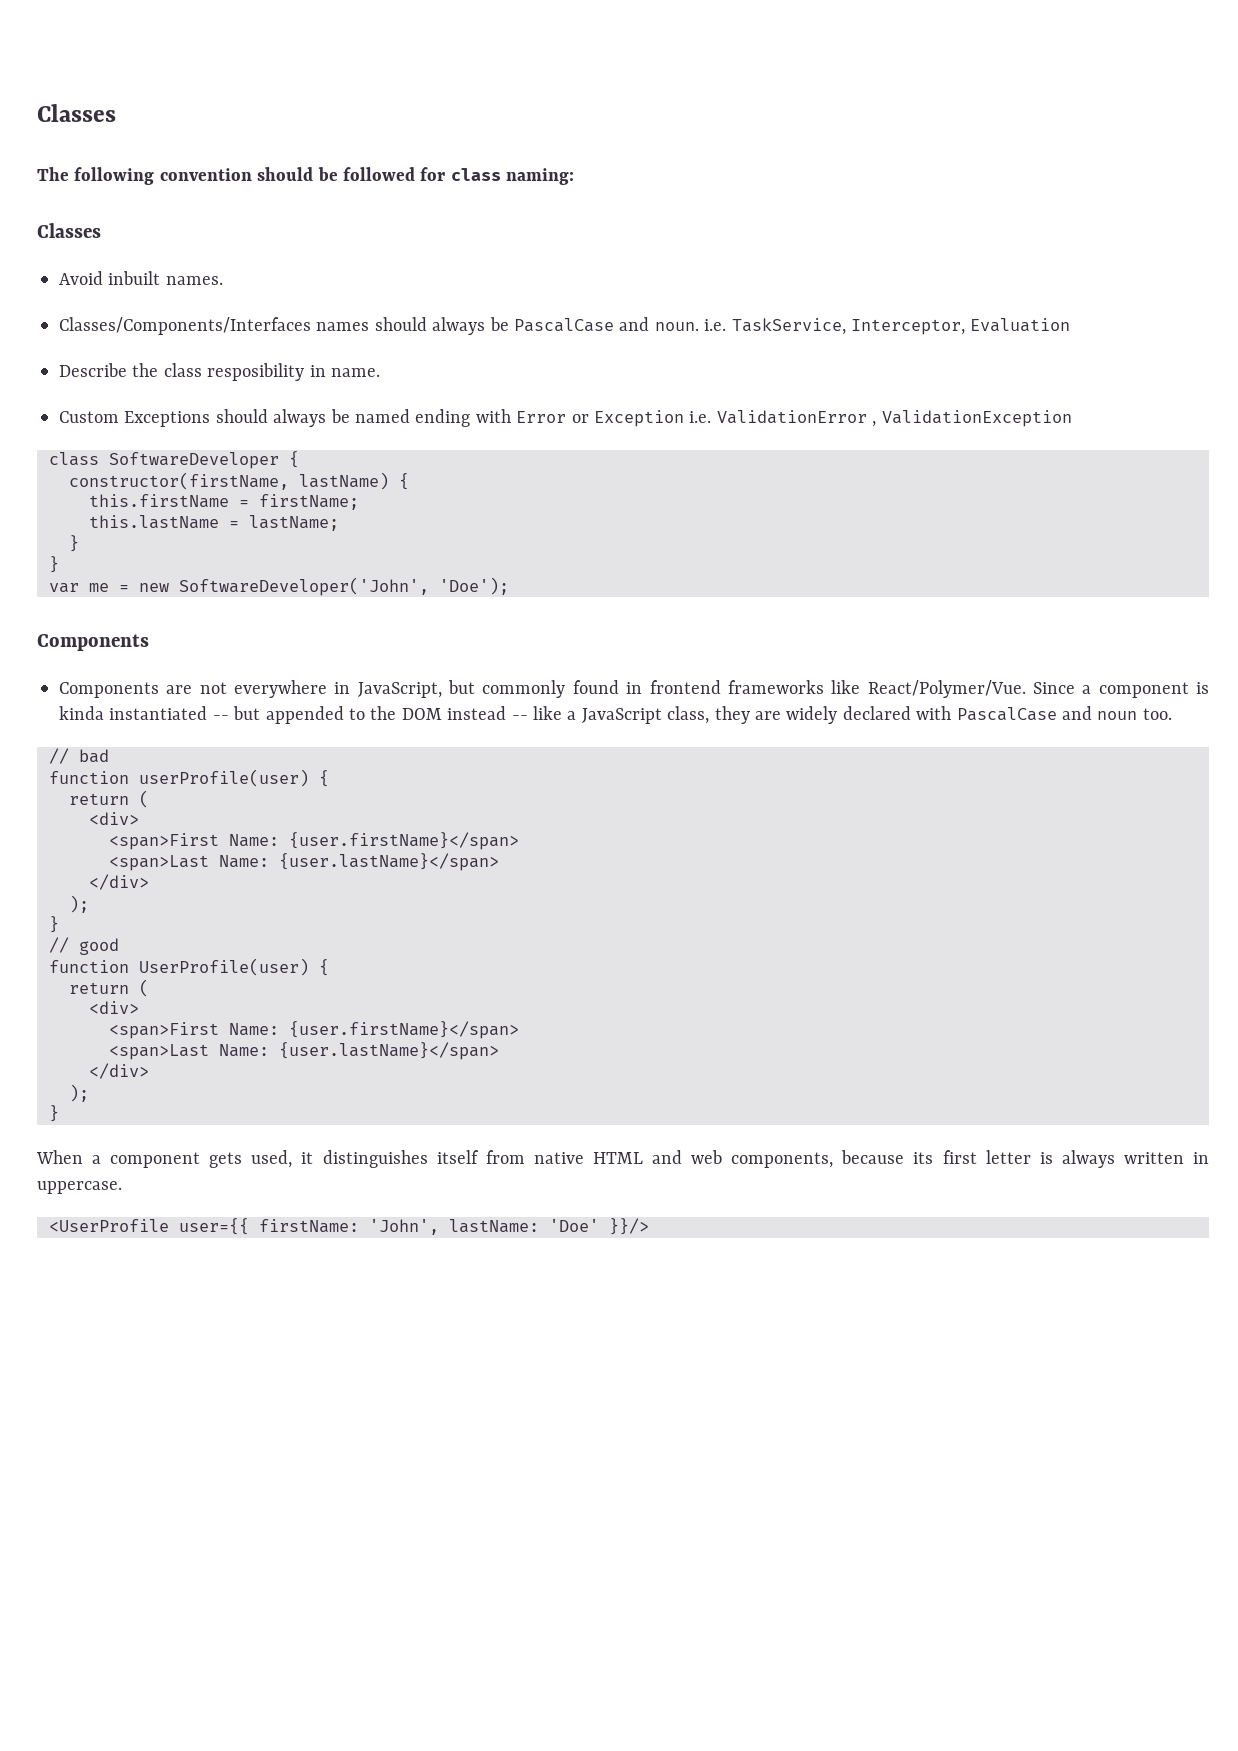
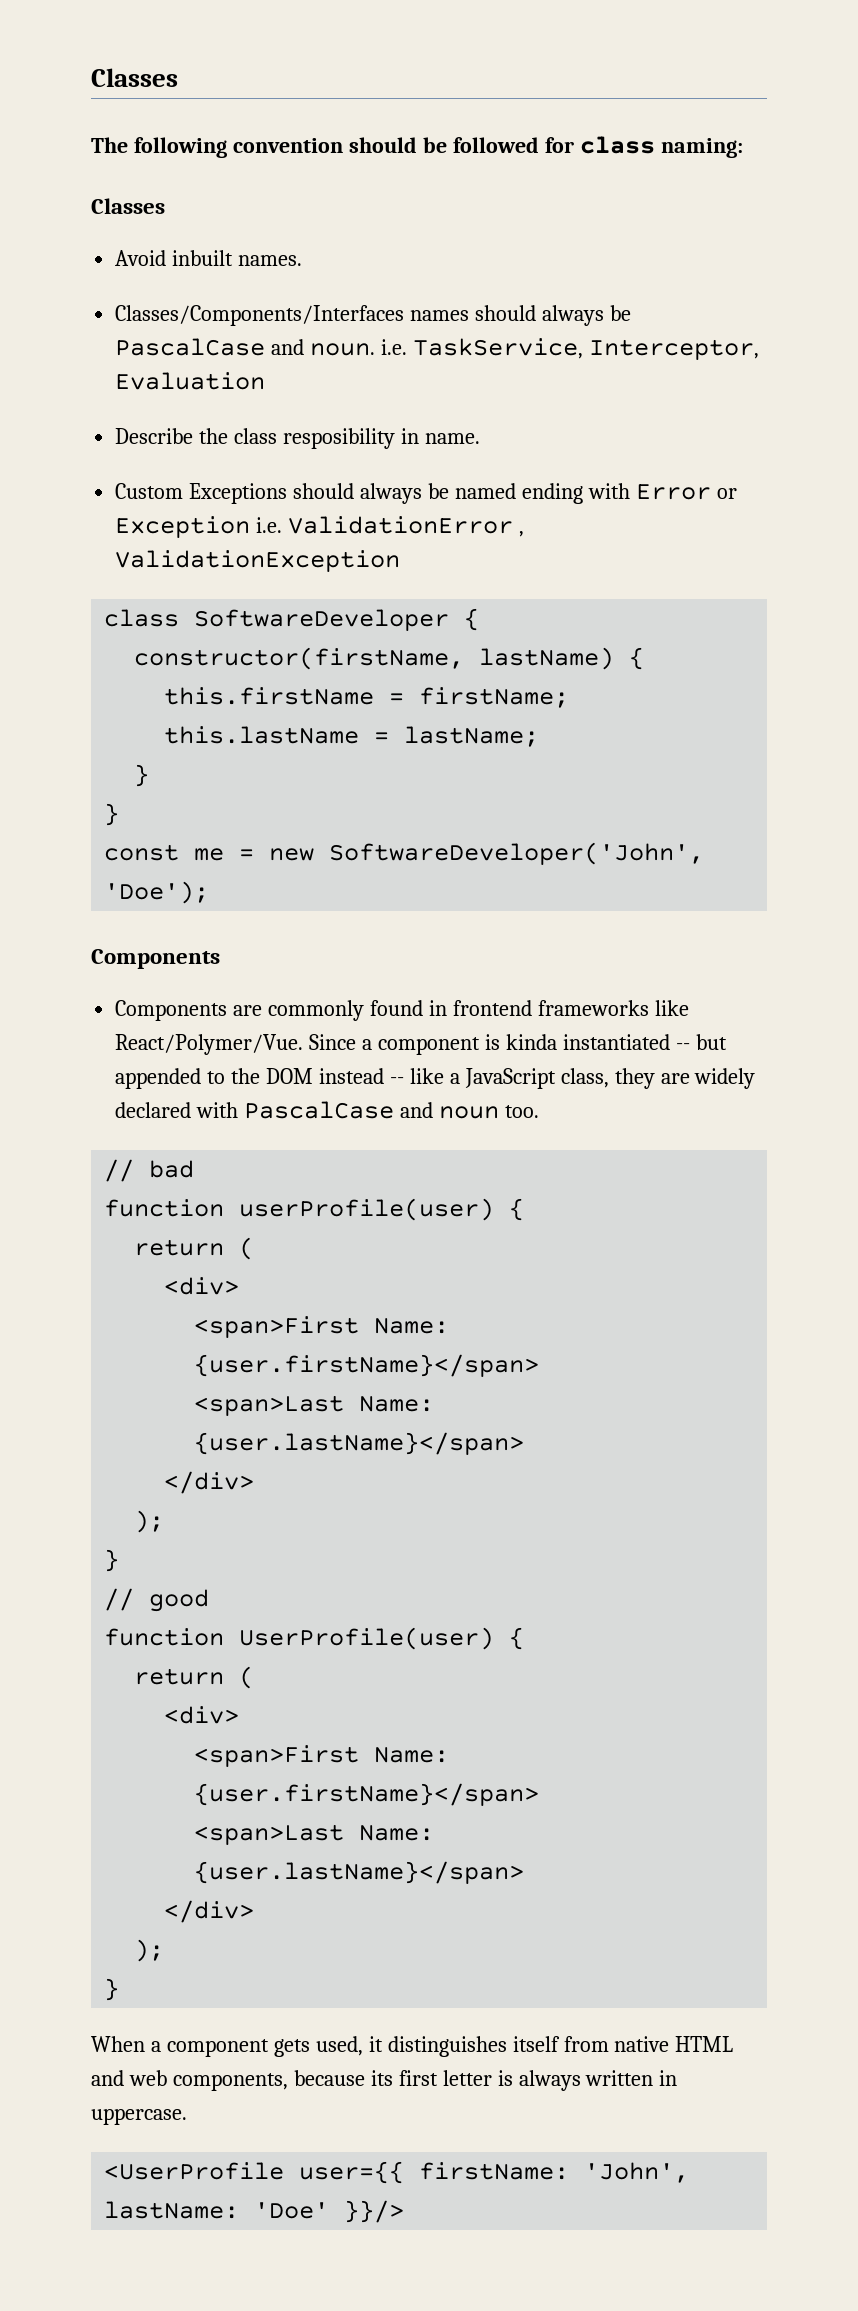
[49,583,79,593] var -> [104,844,180,861] const
[199,680,476,698] not everywhere in JavaScript, but -> (263, 1010) none

